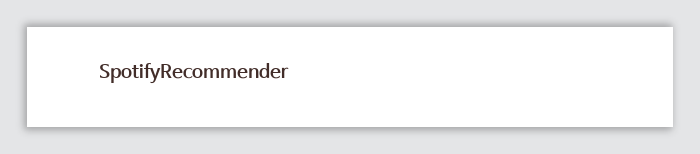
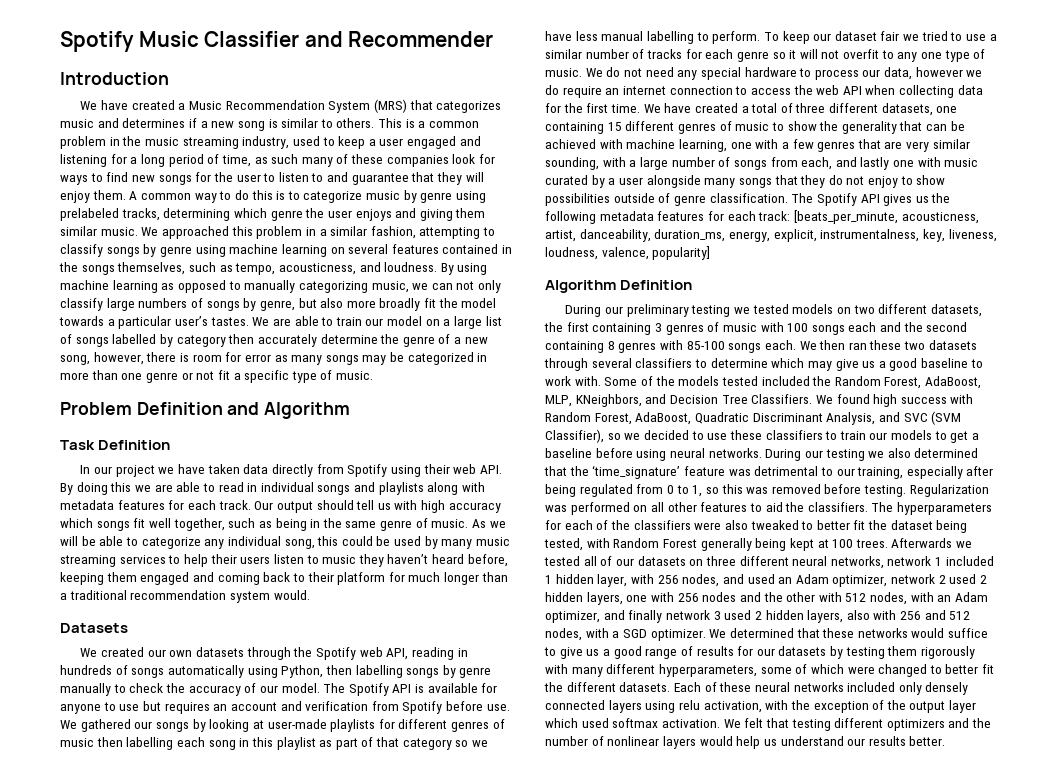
[99,63,289,84] SpotifyRecommender -> [60,31,494,52] [60,72,169,85] [80,99,502,113] [60,118,480,131] [60,136,481,149] [60,154,496,167] [60,172,484,185] [60,190,487,203] [60,208,486,221] [60,226,496,239] [60,244,513,257] [59,262,488,275] [60,280,502,293] [60,298,497,311] [59,316,502,329] [60,334,488,347] [60,352,488,365] [60,370,374,383] [60,402,351,419] [60,440,171,450] [80,464,502,477] [60,482,486,495] [60,500,501,513] [60,518,506,531] [60,536,511,549] [60,554,508,567] [60,572,508,585] [60,590,310,603] [60,623,128,633] [80,647,468,660] [60,665,492,678] [60,683,498,696] [60,701,510,714] [60,719,505,732] [60,737,489,750] [545,31,997,44] [545,49,986,62] [545,67,983,80] [545,85,983,98] [545,103,958,116] [545,121,965,134] [545,139,970,152] [545,157,979,170] [545,175,946,188] [545,193,951,206] [545,210,979,224] [545,229,997,242] [545,246,711,260] [545,280,693,293] [565,304,982,317] [544,322,968,335] [545,340,977,353] [544,358,983,371] [545,376,982,389] [545,394,974,407] [545,411,962,425] [545,429,980,443] [545,448,979,461] [544,465,994,479] [545,484,989,497] [545,502,993,515] [545,520,968,533] [544,538,973,551] [544,556,994,569] [545,574,988,587] [545,592,989,605] [545,610,971,623] [545,628,989,641] [544,646,976,659] [545,664,995,677] [544,682,969,695] [545,700,977,713] [545,718,992,731] [545,736,946,749] Spotify Music Classifier and Recommender // Introduction // We have created a Music Recommendation System (MRS) that categorizes music and determines if a new song is similar to others. This is a common problem in the music streaming industry, used to keep a user engaged and listening for a long period of time, as such many of these companies look for ways to find new songs for the user to listen to and guarantee that they will enjoy them. A common way to do this is to categorize music by genre using prelabeled tracks, determining which genre the user enjoys and giving them similar music. We approached this problem in a similar fashion, attempting to classify songs by genre using machine learning on several features contained in the songs themselves, such as tempo, acousticness, and loudness. By using machine learning as opposed to manually categorizing music, we can not only classify large numbers of songs by genre, but also more broadly fit the model towards a particular user’s tastes. We are able to train our model on a large list of songs labelled by category then accurately determine the genre of a new song, however, there is room for error as many songs may be categorized in more than one genre or not fit a specific type of music. // Problem Definition and Algorithm // Task Definition // In our project we have taken data directly from Spotify using their web API. By doing this we are able to read in individual songs and playlists along with metadata features for each track. Our output should tell us with high accuracy which songs fit well together, such as being in the same genre of music. As we will be able to categorize any individual song, this could be used by many music streaming services to help their users listen to music they haven’t heard before, keeping them engaged and coming back to their platform for much longer than a traditional recommendation system would. // Datasets // We created our own datasets through the Spotify web API, reading in hundreds of songs automatically using Python, then labelling songs by genre manually to check the accuracy of our model. The Spotify API is available for anyone to use but requires an account and verification from Spotify before use. We gathered our songs by looking at user-made playlists for different genres of music then labelling each song in this playlist as part of that category so we have less manual labelling to perform. To keep our dataset fair we tried to use a similar number of tracks for each genre so it will not overfit to any one type of music. We do not need any special hardware to process our data, however we do require an internet connection to access the web API when collecting data for the first time. We have created a total of three different datasets, one containing 15 different genres of music to show the generality that can be achieved with machine learning, one with a few genres that are very similar sounding, with a large number of songs from each, and lastly one with music curated by a user alongside many songs that they do not enjoy to show possibilities outside of genre classification. The Spotify API gives us the following metadata features for each track: [beats_per_minute, acousticness, artist, danceability, duration_ms, energy, explicit, instrumentalness, key, liveness, loudness, valence, popularity] // Algorithm Definition // During our preliminary testing we tested models on two different datasets, the first containing 3 genres of music with 100 songs each and the second containing 8 genres with 85-100 songs each. We then ran these two datasets through several classifiers to determine which may give us a good baseline to work with. Some of the models tested included the Random Forest, AdaBoost, MLP, KNeighbors, and Decision Tree Classifiers. We found high success with Random Forest, AdaBoost, Quadratic Discriminant Analysis, and SVC (SVM Classifier), so we decided to use these classifiers to train our models to get a baseline before using neural networks. During our testing we also determined that the ‘time_signature’ feature was detrimental to our training, especially after being regulated from 0 to 1, so this was removed before testing. Regularization was performed on all other features to aid the classifiers. The hyperparameters for each of the classifiers were also tweaked to better fit the dataset being tested, with Random Forest generally being kept at 100 trees. Afterwards we tested all of our datasets on three different neural networks, network 1 included 1 hidden layer, with 256 nodes, and used an Adam optimizer, network 2 used 2 hidden layers, one with 256 nodes and the other with 512 nodes, with an Adam optimizer, and finally network 3 used 2 hidden layers, also with 256 and 512 nodes, with a SGD optimizer. We determined that these networks would suffice to give us a good range of results for our datasets by testing them rigorously with many different hyperparameters, some of which were changed to better fit the different datasets. Each of these neural networks included only densely connected layers using relu activation, with the exception of the output layer which used softmax activation. We felt that testing different optimizers and the number of nonlinear layers would help us understand our results better.

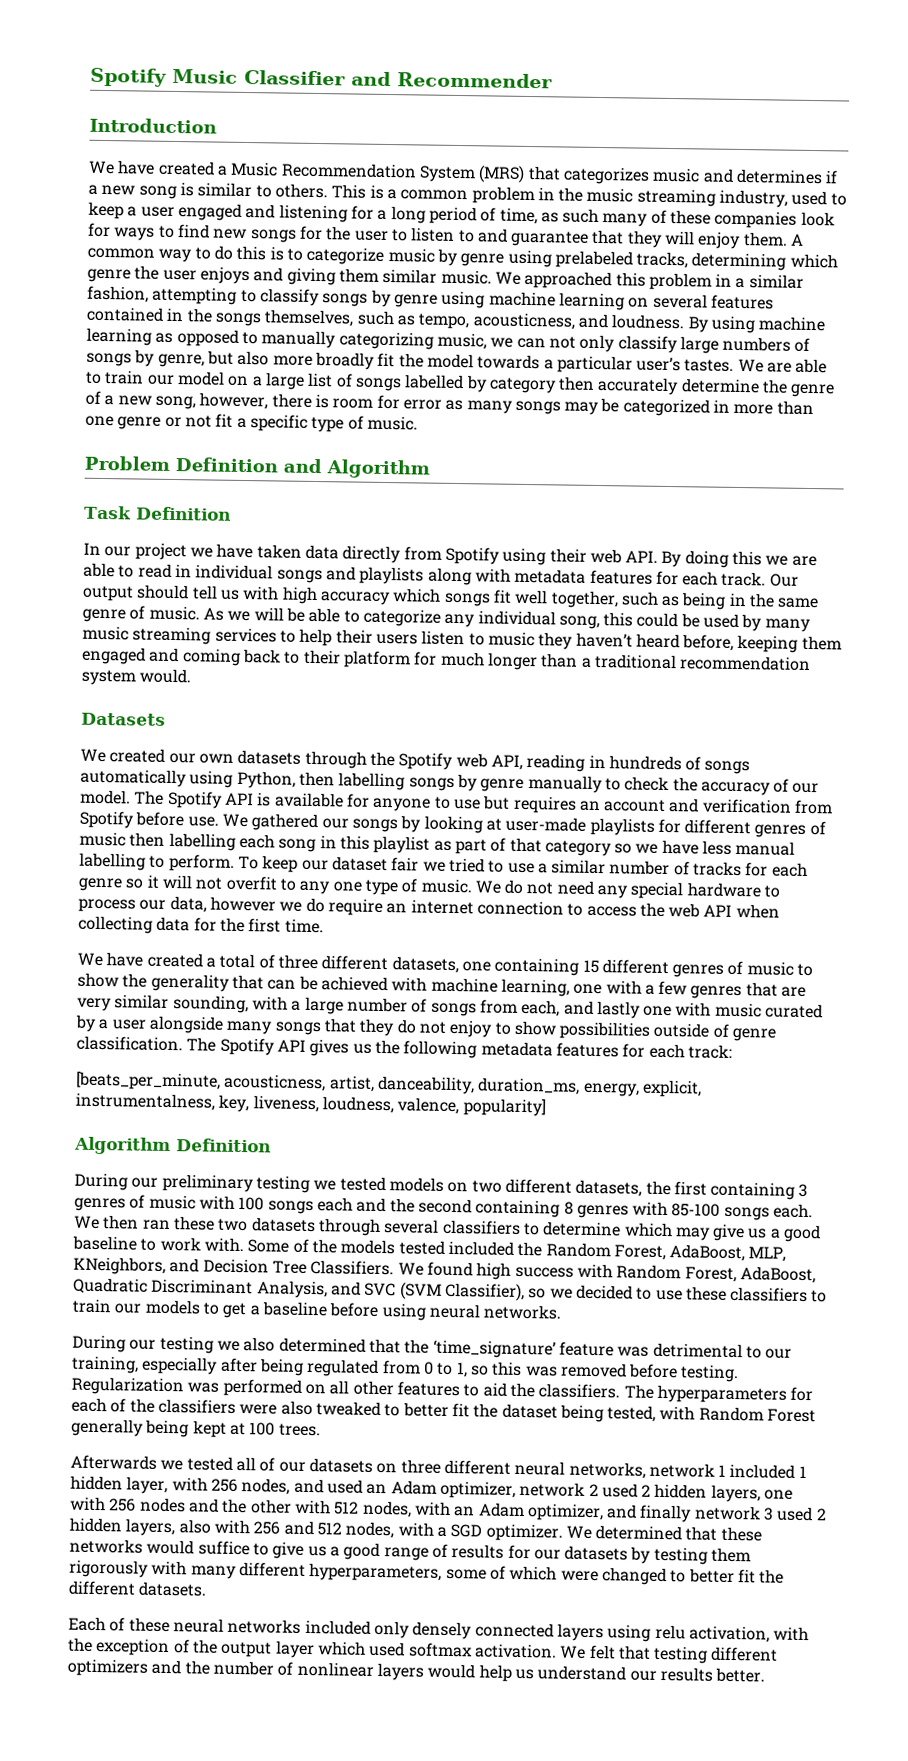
(640, 108) none -> (324, 926) //
(791, 216) none -> (732, 1051) //
(762, 453) none -> (563, 1312) //
(888, 543) none -> (321, 1430) //
(671, 687) none -> (208, 1589) //

